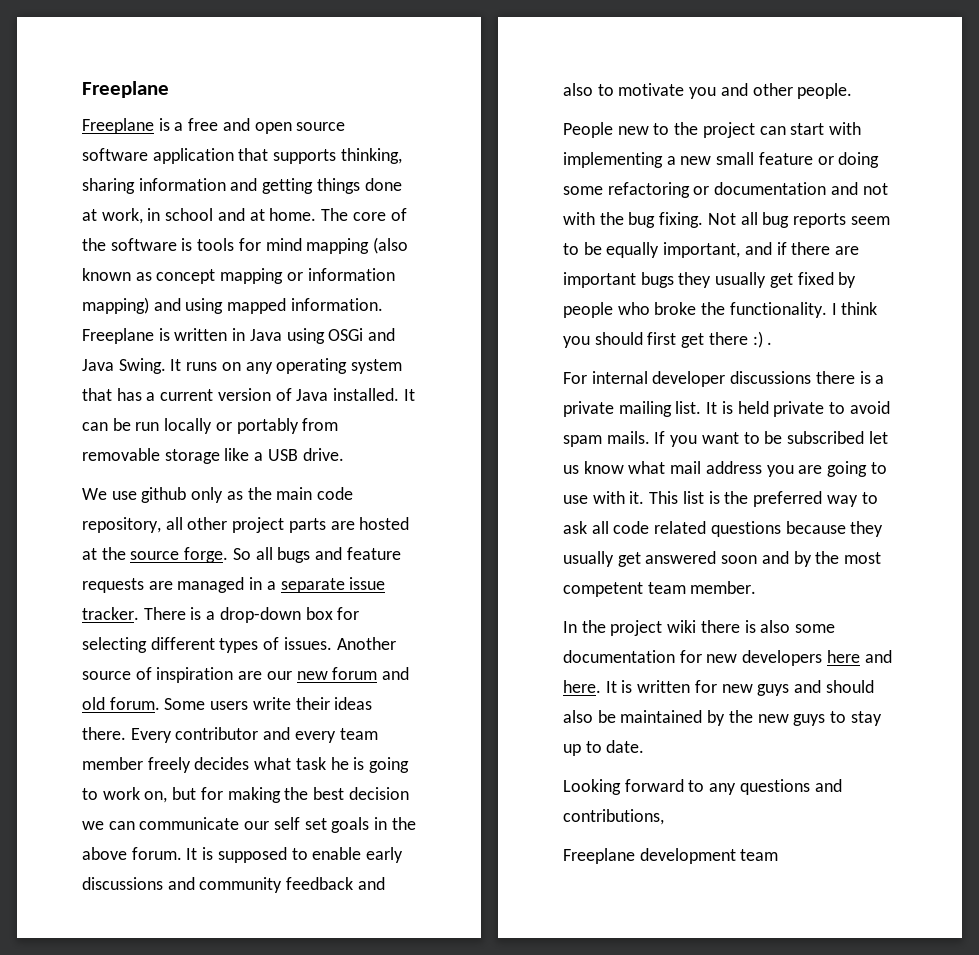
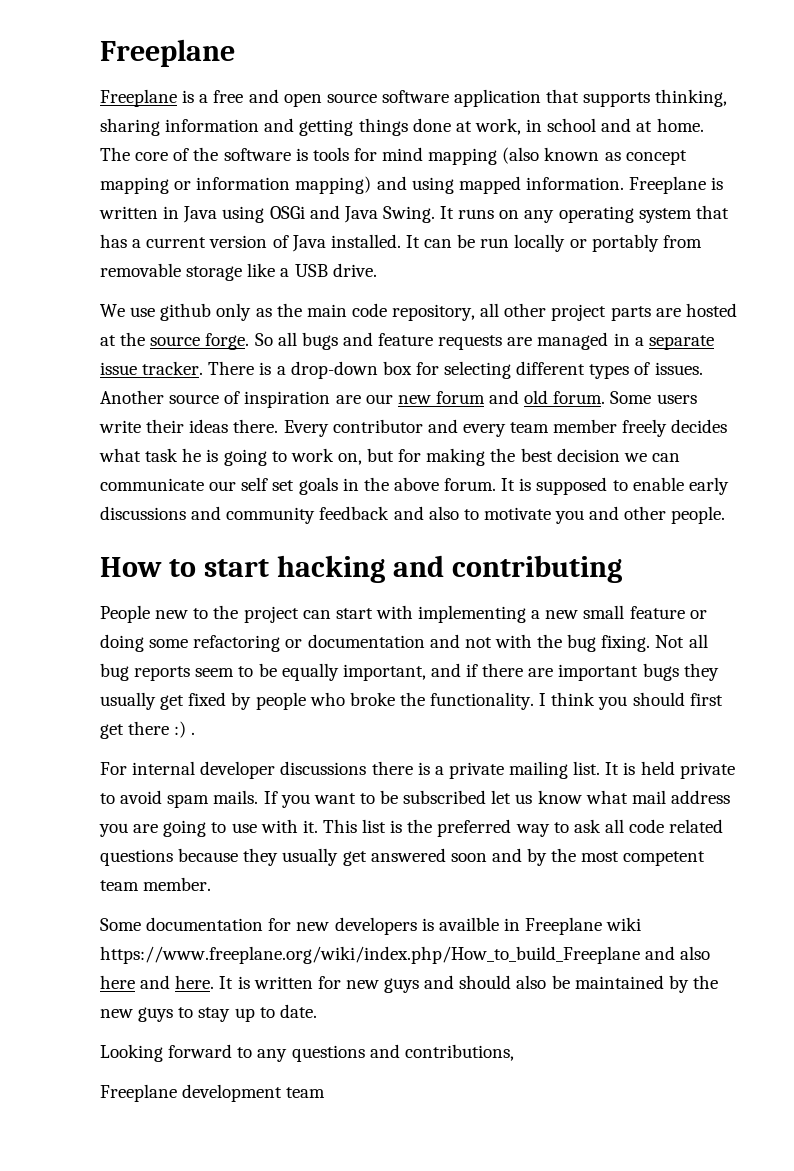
(853, 91) none -> [100,555,622,583] // How to start hacking and contributing
[563,620,836,636] [563,650,823,666] In the project wiki there is also some documentation for new developers -> [100,917,642,935] [100,946,711,964] Some documentation for new developers is availble in Freeplane wiki https://www.freeplane.org/wiki/index.php/How_to_build_Freeplane and also

